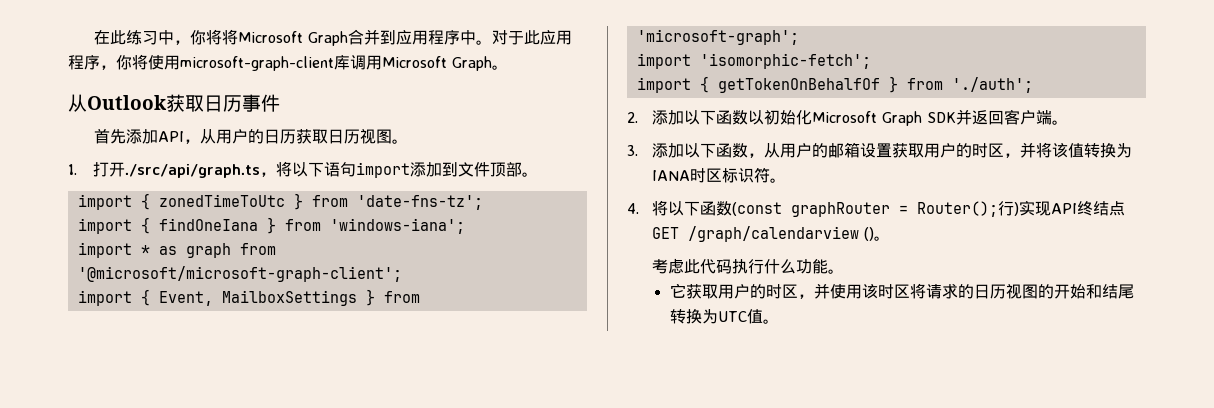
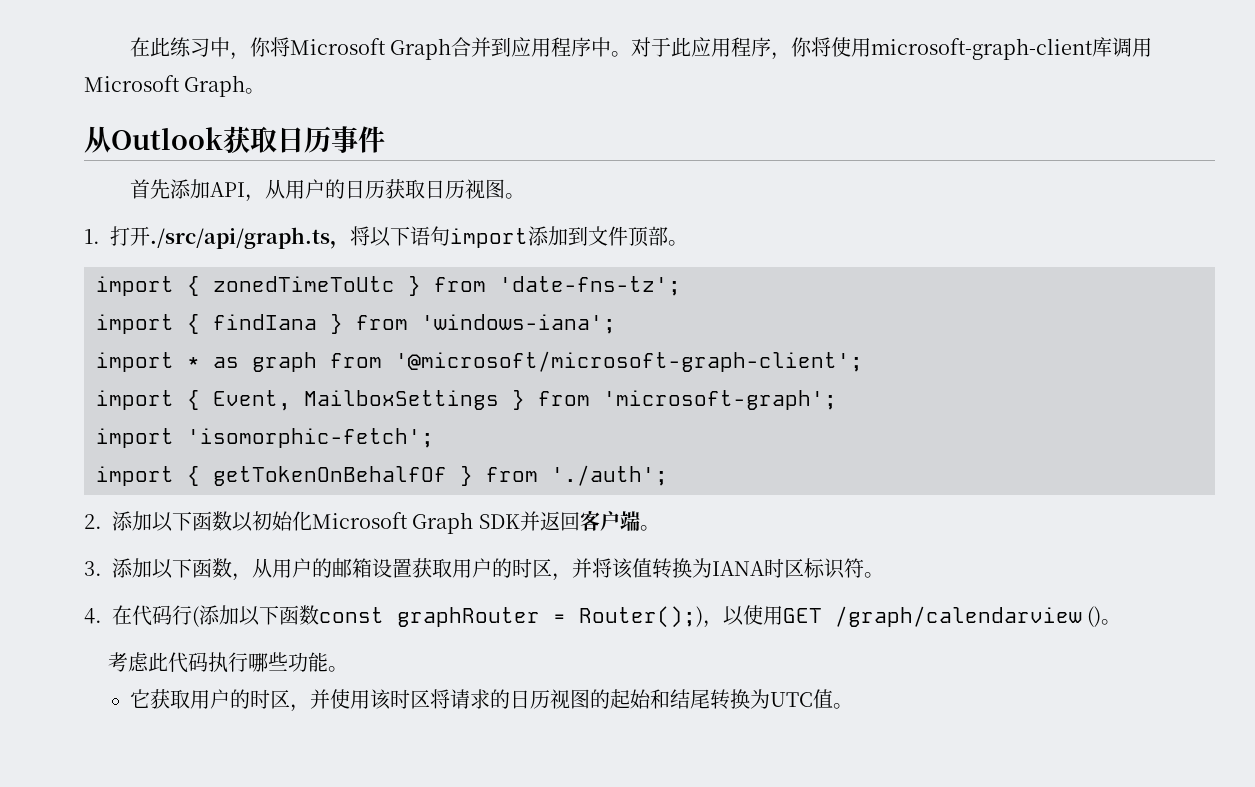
[222,29,239,45] 将 -> (291, 47) none
[158,218,258,231] findOneIana -> [213,314,317,330] findIana
[652,200,783,216] 将以下函数(const -> [112,605,384,627] 在代码行(添加以下函数const
[917,200,1126,217] Router();行)实现API终结点 -> [579,605,783,628] Router();)，以使用
[764,259,797,274] 什么 -> [248,652,289,672] 哪些
[1053,284,1070,299] 开 -> [610,689,631,709] 起

